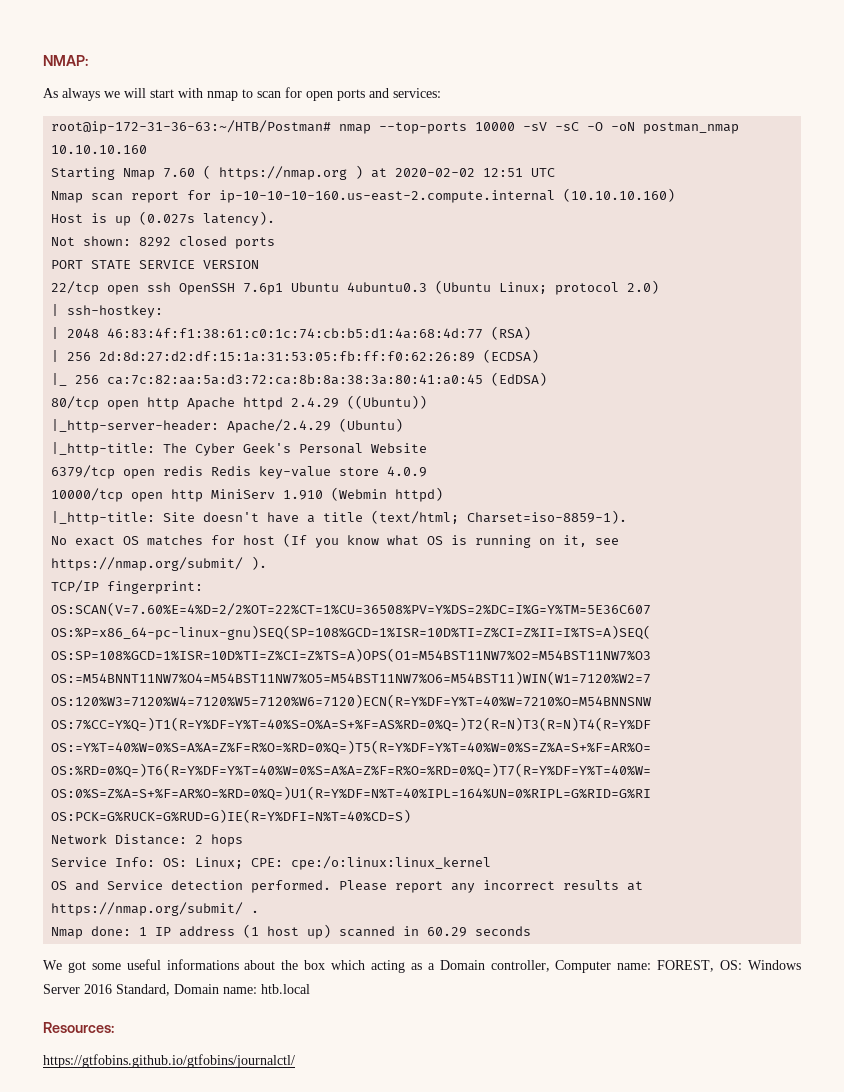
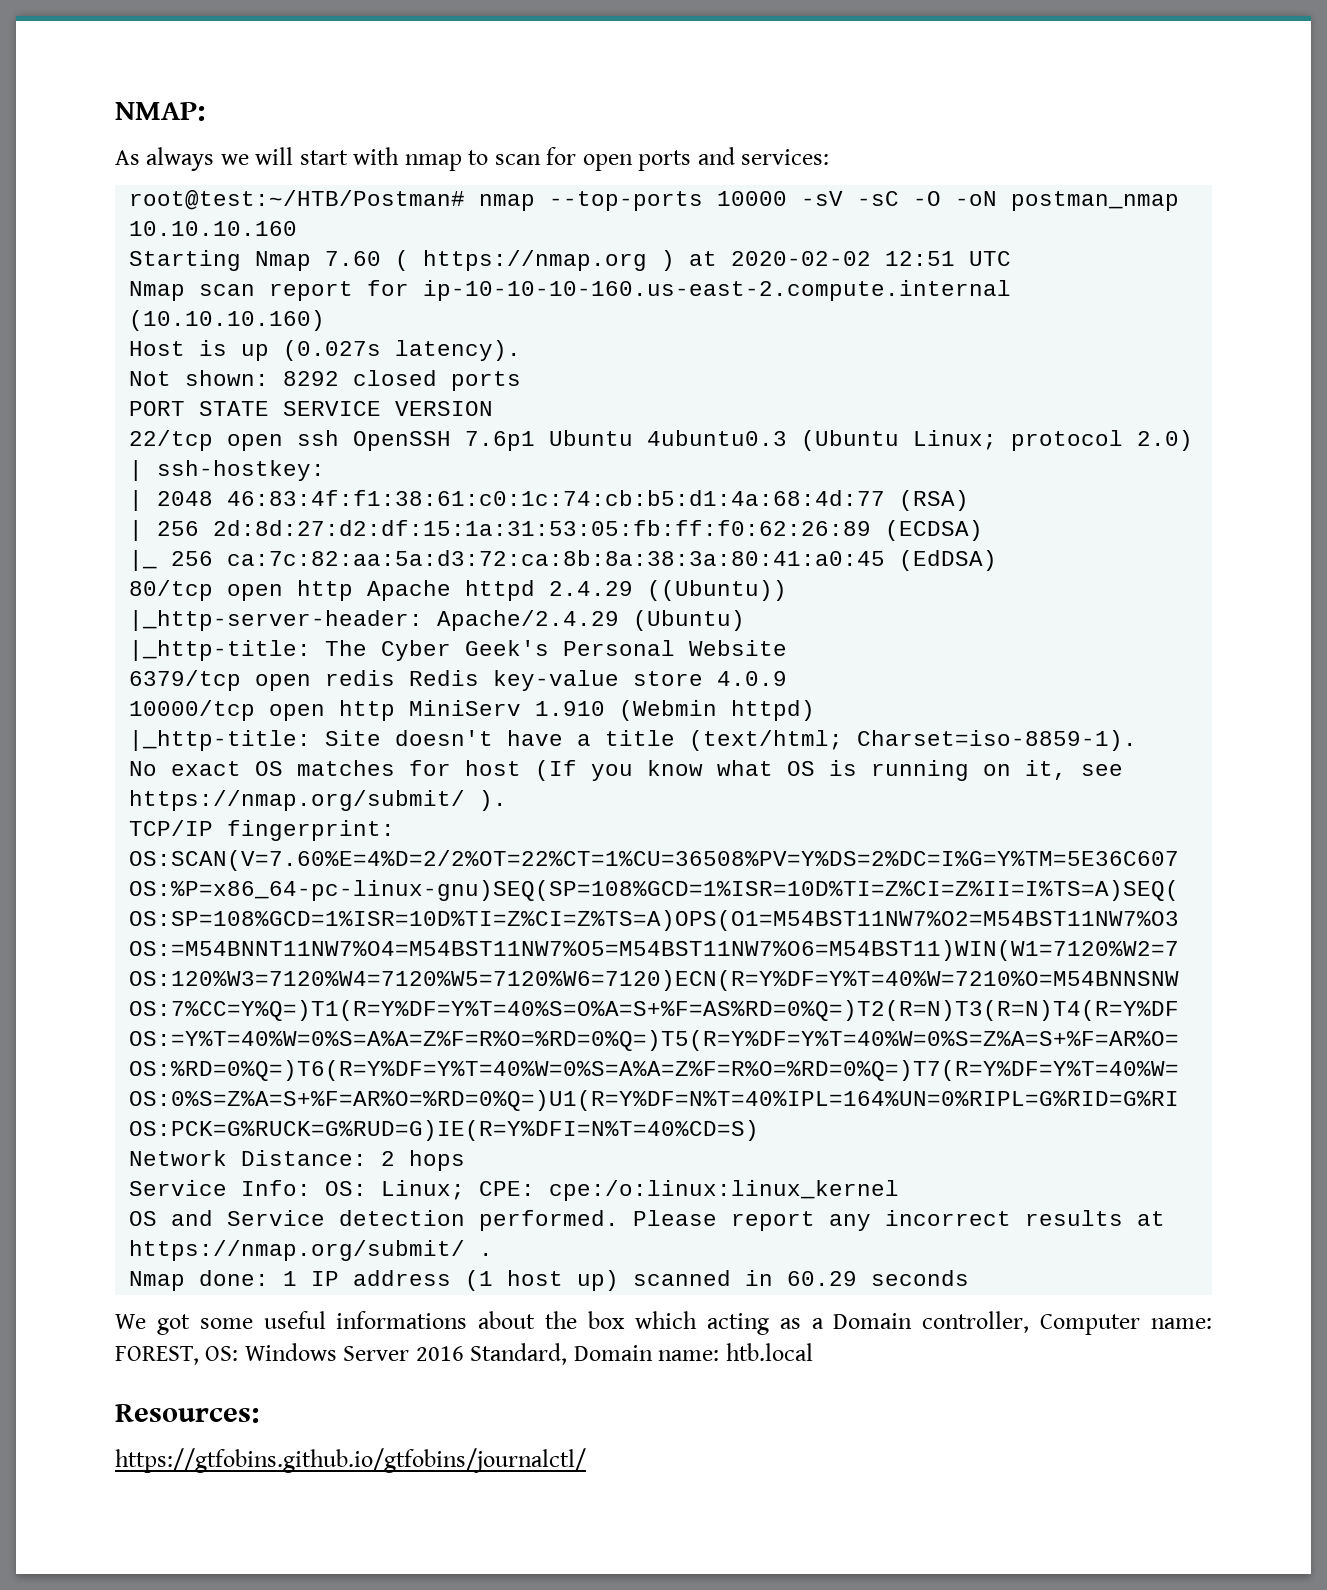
[51,120,332,134] root@ip-172-31-36-63:~/HTB/Postman# -> [129,190,466,210] root@test:~/HTB/Postman#

